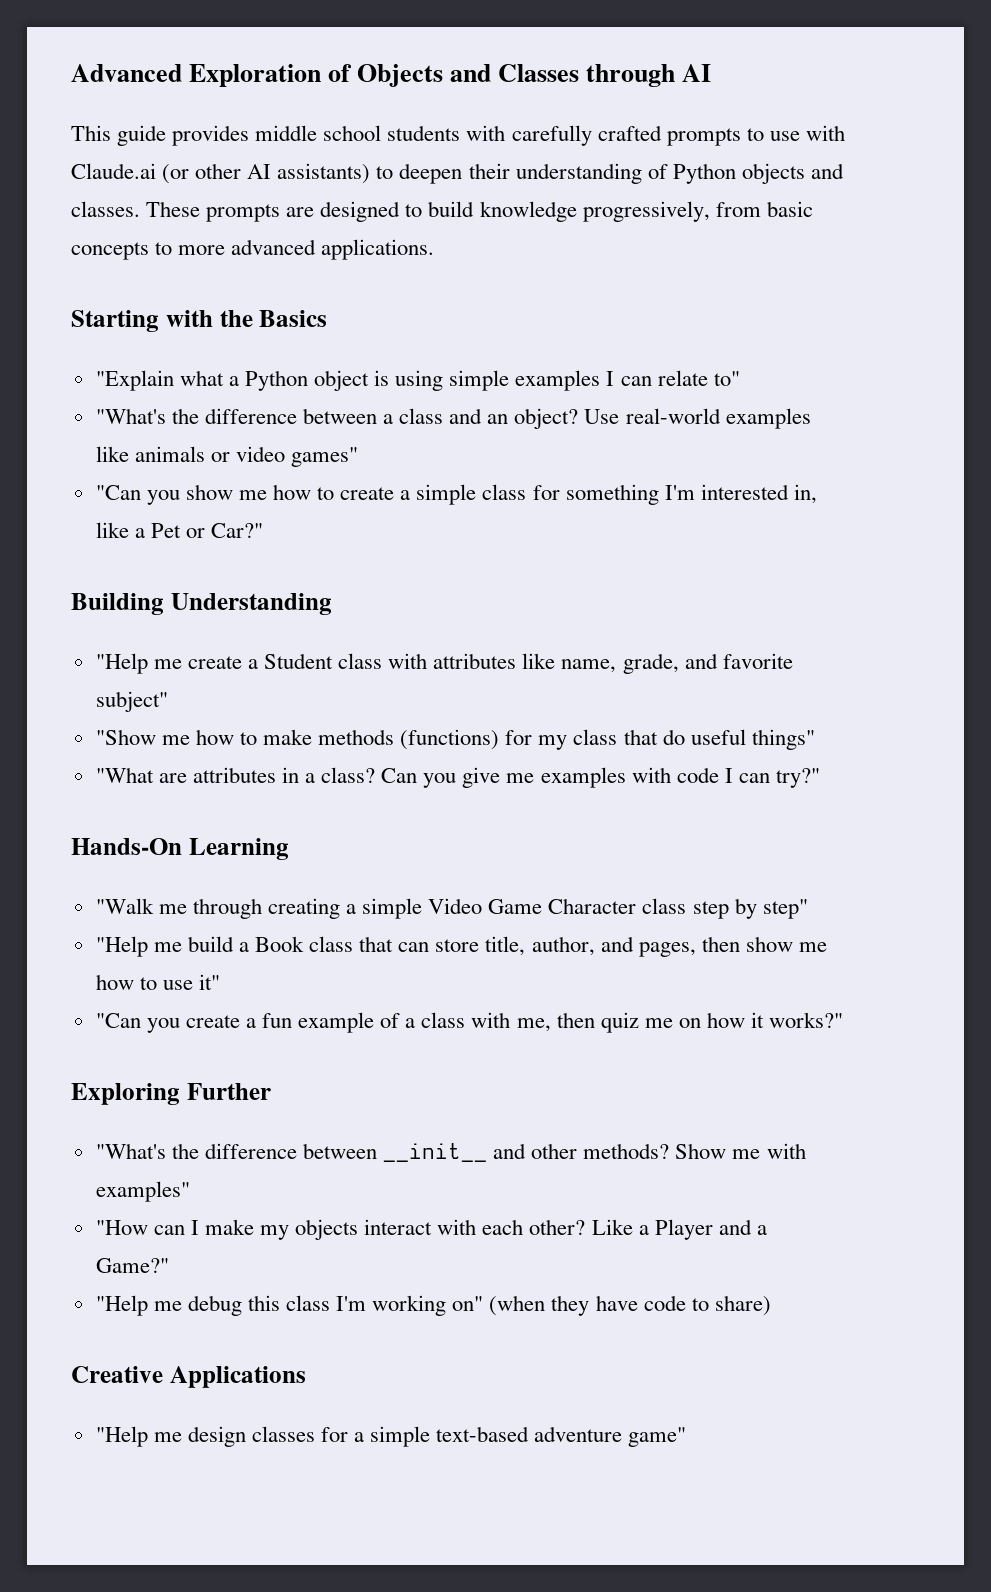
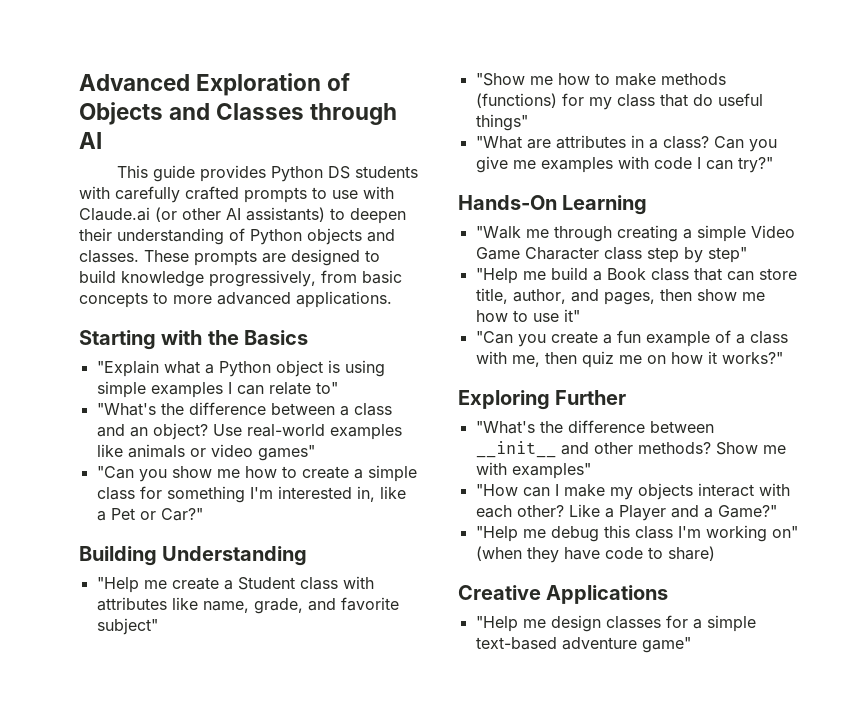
[255,125,382,141] middle school -> [271,166,351,182] Python DS

